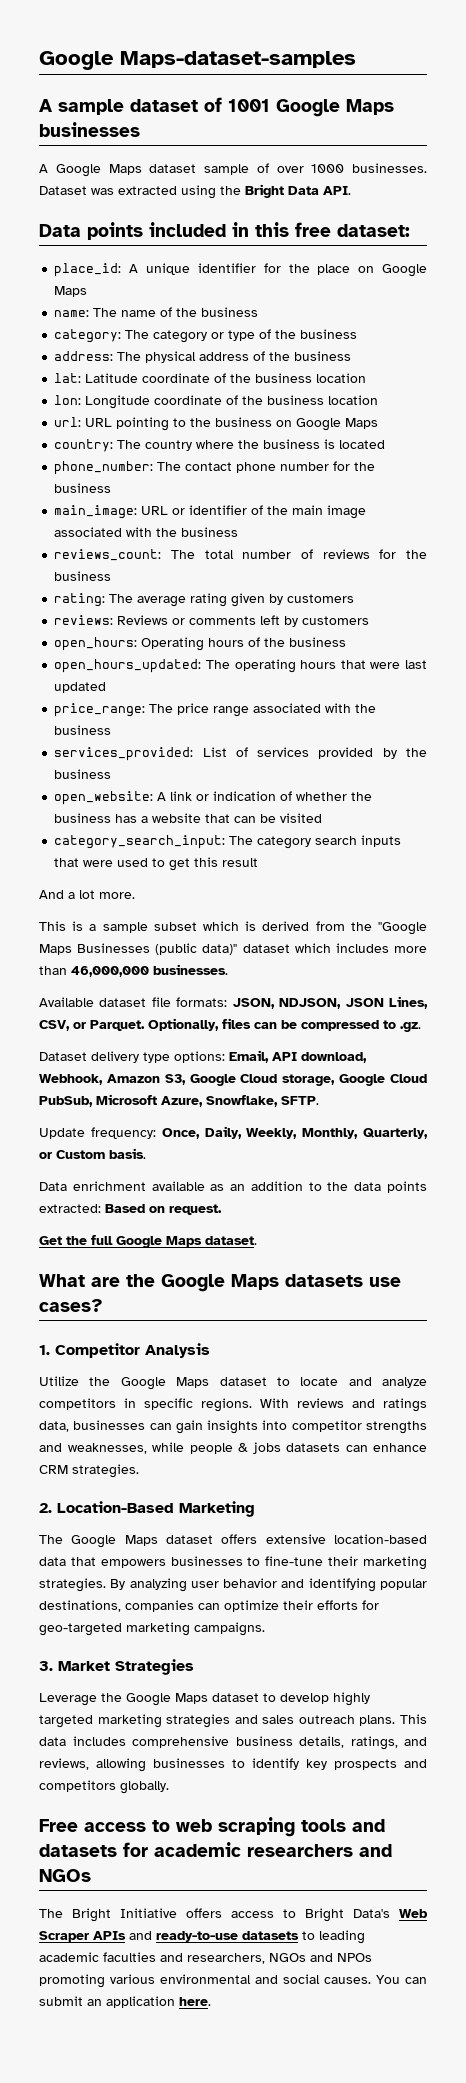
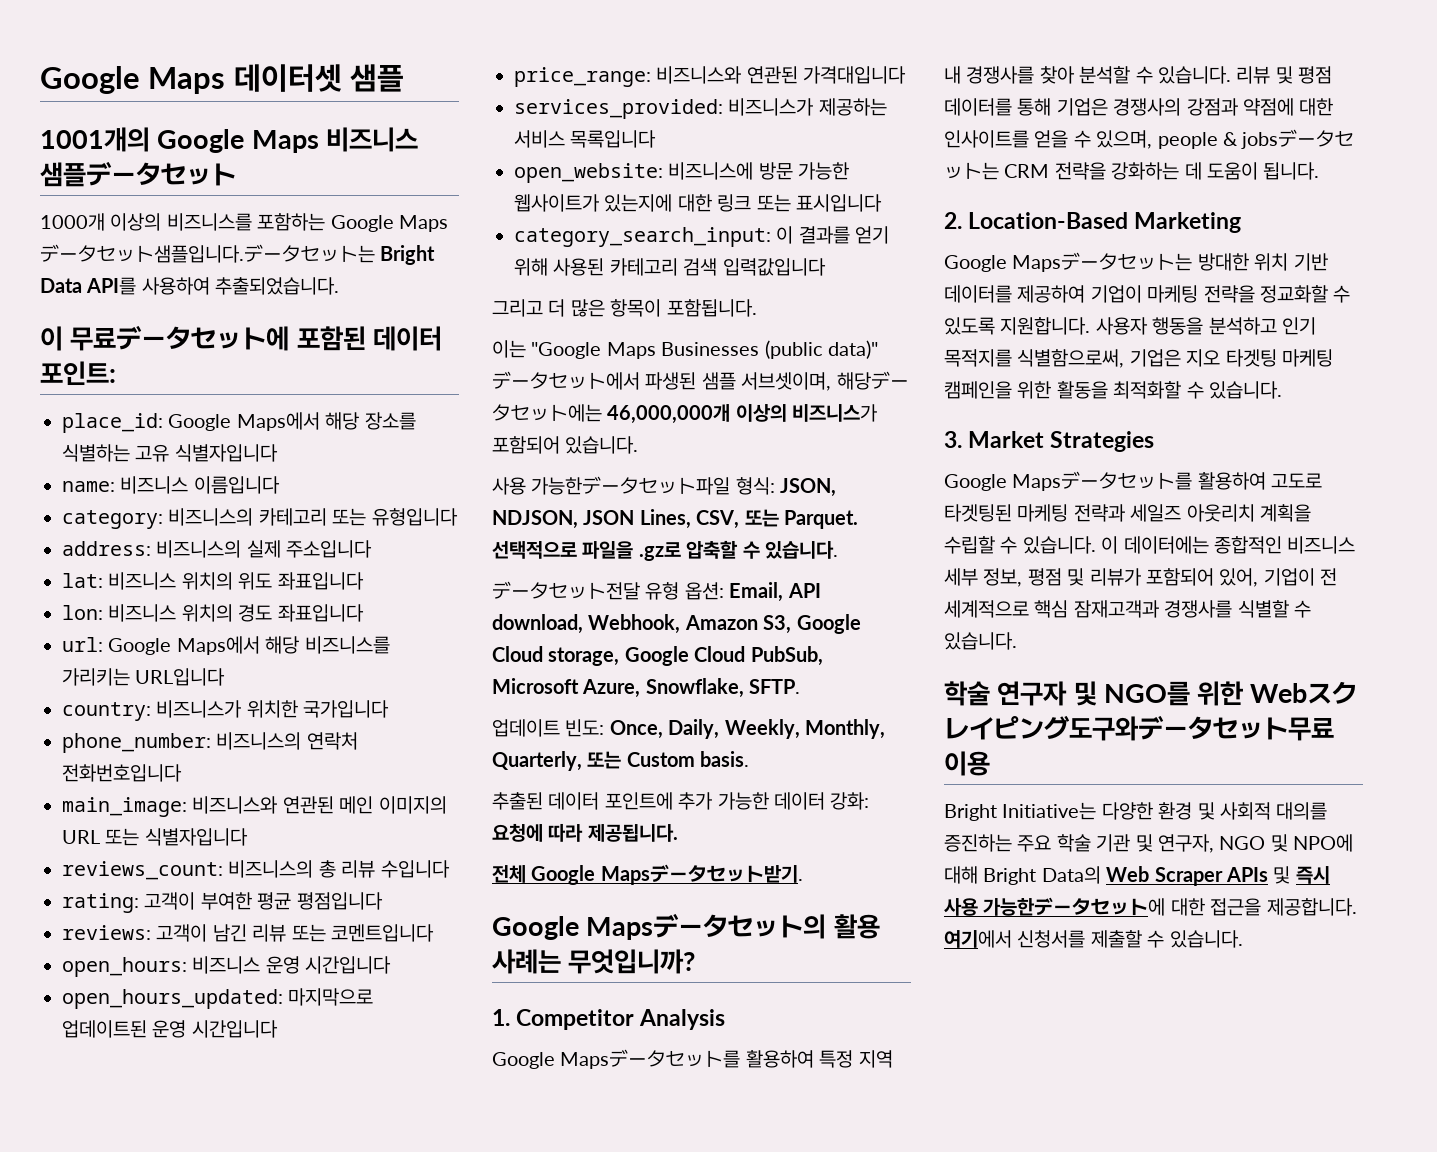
[39,51,356,70] [39,97,394,117] [39,122,140,137] [39,163,427,177] [39,184,351,199] [39,222,410,240] [54,263,427,277] [54,286,88,297] [54,307,259,317] [54,329,358,343] [54,351,352,363] [54,373,367,383] [54,395,379,409] [54,417,379,431] [54,439,386,452] [54,461,376,475] [54,483,112,493] [54,505,367,519] [54,527,239,537] [54,549,427,561] [54,571,112,581] [54,593,355,607] [54,615,370,627] [54,637,347,651] [54,659,428,673] [54,682,107,693] [54,703,377,717] [54,725,112,735] [54,747,427,761] [54,769,112,779] [54,791,373,805] [54,813,323,823] [54,835,402,849] [54,857,259,871] [39,890,135,899] [39,921,372,933] Google Maps-dataset-samples // A sample dataset of 1001 Google Maps businesses // A Google Maps dataset sample of over 1000 businesses. Dataset was extracted using the Bright Data API. // Data points included in this free dataset: // place_id: A unique identifier for the place on Google Maps // name: The name of the business // category: The category or type of the business // address: The physical address of the business // lat: Latitude coordinate of the business location // lon: Longitude coordinate of the business location // url: URL pointing to the business on Google Maps // country: The country where the business is located // phone_number: The contact phone number for the business // main_image: URL or identifier of the main image associated with the business // reviews_count: The total number of reviews for the business // rating: The average rating given by customers // reviews: Reviews or comments left by customers // open_hours: Operating hours of the business // open_hours_updated: The operating hours that were last updated // price_range: The price range associated with the business // services_provided: List of services provided by the business // open_website: A link or indication of whether the business has a website that can be visited // category_search_input: The category search inputs that were used to get this result // And a lot more. // This is a sample subset which is derived from the -> [40,64,405,94] [40,127,418,153] [40,161,236,187] [40,213,448,232] [40,244,436,265] [40,277,340,295] [40,325,442,351] [40,361,116,386] [62,412,416,433] [62,444,278,462] [62,476,280,494] [62,508,458,529] [62,540,373,558] [62,572,364,590] [62,604,364,622] [62,636,390,655] [62,668,226,686] [62,700,390,721] [62,732,358,753] [62,764,182,782] [62,796,447,817] [62,828,248,846] [62,860,450,880] [62,892,383,913] [62,924,434,942] [62,956,392,977] [62,988,374,1009] [62,1020,278,1038] [514,66,907,87] [514,98,887,119] [514,130,657,148] [514,162,850,183] [514,194,882,212] [514,226,890,247] [514,258,826,276] [492,299,757,317] [492,340,526,358] Google Maps 데이터셋 샘플 // 1001개의 Google Maps 비즈니스 샘플データセット // 1000개 이상의 비즈니스를 포함하는 Google Mapsデータセット샘플입니다.データセット는 Bright Data API를 사용하여 추출되었습니다. // 이 무료データセット에 포함된 데이터 포인트: // place_id: Google Maps에서 해당 장소를 식별하는 고유 식별자입니다 // name: 비즈니스 이름입니다 // category: 비즈니스의 카테고리 또는 유형입니다 // address: 비즈니스의 실제 주소입니다 // lat: 비즈니스 위치의 위도 좌표입니다 // lon: 비즈니스 위치의 경도 좌표입니다 // url: Google Maps에서 해당 비즈니스를 가리키는 URL입니다 // country: 비즈니스가 위치한 국가입니다 // phone_number: 비즈니스의 연락처 전화번호입니다 // main_image: 비즈니스와 연관된 메인 이미지의 URL 또는 식별자입니다 // reviews_count: 비즈니스의 총 리뷰 수입니다 // rating: 고객이 부여한 평균 평점입니다 // reviews: 고객이 남긴 리뷰 또는 코멘트입니다 // open_hours: 비즈니스 운영 시간입니다 // open_hours_updated: 마지막으로 업데이트된 운영 시간입니다 // price_range: 비즈니스와 연관된 가격대입니다 // services_provided: 비즈니스가 제공하는 서비스 목록입니다 // open_website: 비즈니스에 방문 가능한 웹사이트가 있는지에 대한 링크 또는 표시입니다 // category_search_input: 이 결과를 얻기 위해 사용된 카테고리 검색 입력값입니다 // 그리고 더 많은 항목이 포함됩니다. // 이는
[242,943,427,953] [39,964,228,977] [39,997,228,1007] dataset which includes more than 46,000,000 businesses. // Available dataset file formats: -> [492,371,909,391] [492,404,878,424] [492,436,639,454] [492,476,775,495] データセット에서 파생된 샘플 서브셋이며, 해당データセット에는 46,000,000개 이상의 비즈니스가 포함되어 있습니다. // 사용 가능한データセット파일 형식:
[73,1018,421,1032] [39,1051,225,1063] or Parquet. Optionally, files can be compressed to .gz. // Dataset delivery type options: -> [744,509,858,529] [492,540,838,561] [492,581,724,600] 또는 Parquet. 선택적으로 파일을 .gz로 압축할 수 있습니다. // データセット전달 유형 옵션:
[39,1127,156,1139] Update frequency: -> [492,719,605,737] 업데이트 빈도:
[39,1152,52,1159] or -> [587,751,622,769] 또는
[39,1181,427,1193] [39,1204,222,1215] [39,1235,257,1248] [39,1274,401,1292] [39,1299,103,1312] [39,1343,210,1358] [39,1376,427,1390] [39,1398,427,1412] [39,1420,427,1434] [39,1442,427,1454] [39,1464,139,1478] Data enrichment available as an addition to the data points extracted: Based on request. // Get the full Google Maps dataset. // What are the Google Maps datasets use cases? // 1. Competitor Analysis // Utilize the Google Maps dataset to locate and analyze competitors in specific regions. With reviews and ratings data, businesses can gain insights into competitor strengths and weaknesses, while people & jobs datasets can enhance CRM strategies. -> [492,792,870,810] [492,823,678,842] [492,864,803,885] [492,913,880,940] [492,949,696,974] [492,1009,726,1030] [492,1049,893,1069] [944,66,1333,84] [944,98,1334,116] [944,129,1355,149] [944,162,1320,180] 추출된 데이터 포인트에 추가 가능한 데이터 강화: 요청에 따라 제공됩니다. // 전체 Google Mapsデータセット받기. // Google Mapsデータセット의 활용 사례는 무엇입니까? // 1. Competitor Analysis // Google Mapsデータセット를 활용하여 특정 지역 내 경쟁사를 찾아 분석할 수 있습니다. 리뷰 및 평점 데이터를 통해 기업은 경쟁사의 강점과 약점에 대한 인사이트를 얻을 수 있으며, people & jobsデータセット는 CRM 전략을 강화하는 데 도움이 됩니다.
[39,1534,427,1548] [39,1556,427,1570] [39,1578,427,1592] [39,1600,379,1612] [39,1622,265,1636] [39,1659,194,1675] [39,1692,370,1706] [39,1714,427,1728] [39,1736,427,1750] [39,1758,427,1772] [39,1780,169,1794] [39,1817,385,1837] [39,1842,392,1857] [39,1869,91,1882] [39,1908,428,1922] [39,1930,365,1944] [39,1952,372,1964] [39,1974,427,1988] [39,1996,211,2008] The Google Maps dataset offers extensive location-based data that empowers businesses to fine-tune their marketing strategies. By analyzing user behavior and identifying popular destinations, companies can optimize their efforts for geo-targeted marketing campaigns. // 3. Market Strategies // Leverage the Google Maps dataset to develop highly targeted marketing strategies and sales outreach plans. This data includes comprehensive business details, ratings, and reviews, allowing businesses to identify key prospects and competitors globally. // Free access to web scraping tools and datasets for academic researchers and NGOs // The Bright Initiative offers access to Bright Data's Web Scraper APIs and ready-to-use datasets to leading academic faculties and researchers, NGOs and NPOs promoting various environmental and social causes. You can submit an application here. -> [944,252,1328,272] [944,285,1351,303] [944,317,1316,335] [944,349,1333,368] [944,381,1282,399] [944,431,1155,452] [944,471,1323,491] [944,504,1311,522] [944,536,1356,554] [944,568,1338,587] [944,600,1311,618] [944,632,1017,650] [944,681,1358,706] [944,715,1334,741] [944,751,990,776] [944,802,1328,821] [944,834,1354,853] [944,866,1330,886] [944,897,1357,916] [944,930,1243,948] Google Mapsデータセット는 방대한 위치 기반 데이터를 제공하여 기업이 마케팅 전략을 정교화할 수 있도록 지원합니다. 사용자 행동을 분석하고 인기 목적지를 식별함으로써, 기업은 지오 타겟팅 마케팅 캠페인을 위한 활동을 최적화할 수 있습니다. // 3. Market Strategies // Google Mapsデータセット를 활용하여 고도로 타겟팅된 마케팅 전략과 세일즈 아웃리치 계획을 수립할 수 있습니다. 이 데이터에는 종합적인 비즈니스 세부 정보, 평점 및 리뷰가 포함되어 있어, 기업이 전 세계적으로 핵심 잠재고객과 경쟁사를 식별할 수 있습니다. // 학술 연구자 및 NGO를 위한 Webスクレイピング도구와データセット무료 이용 // Bright Initiative는 다양한 환경 및 사회적 대의를 증진하는 주요 학술 기관 및 연구자, NGO 및 NPO에 대해 Bright Data의 Web Scraper APIs 및 즉시 사용 가능한データセット에 대한 접근을 제공합니다. 여기에서 신청서를 제출할 수 있습니다.

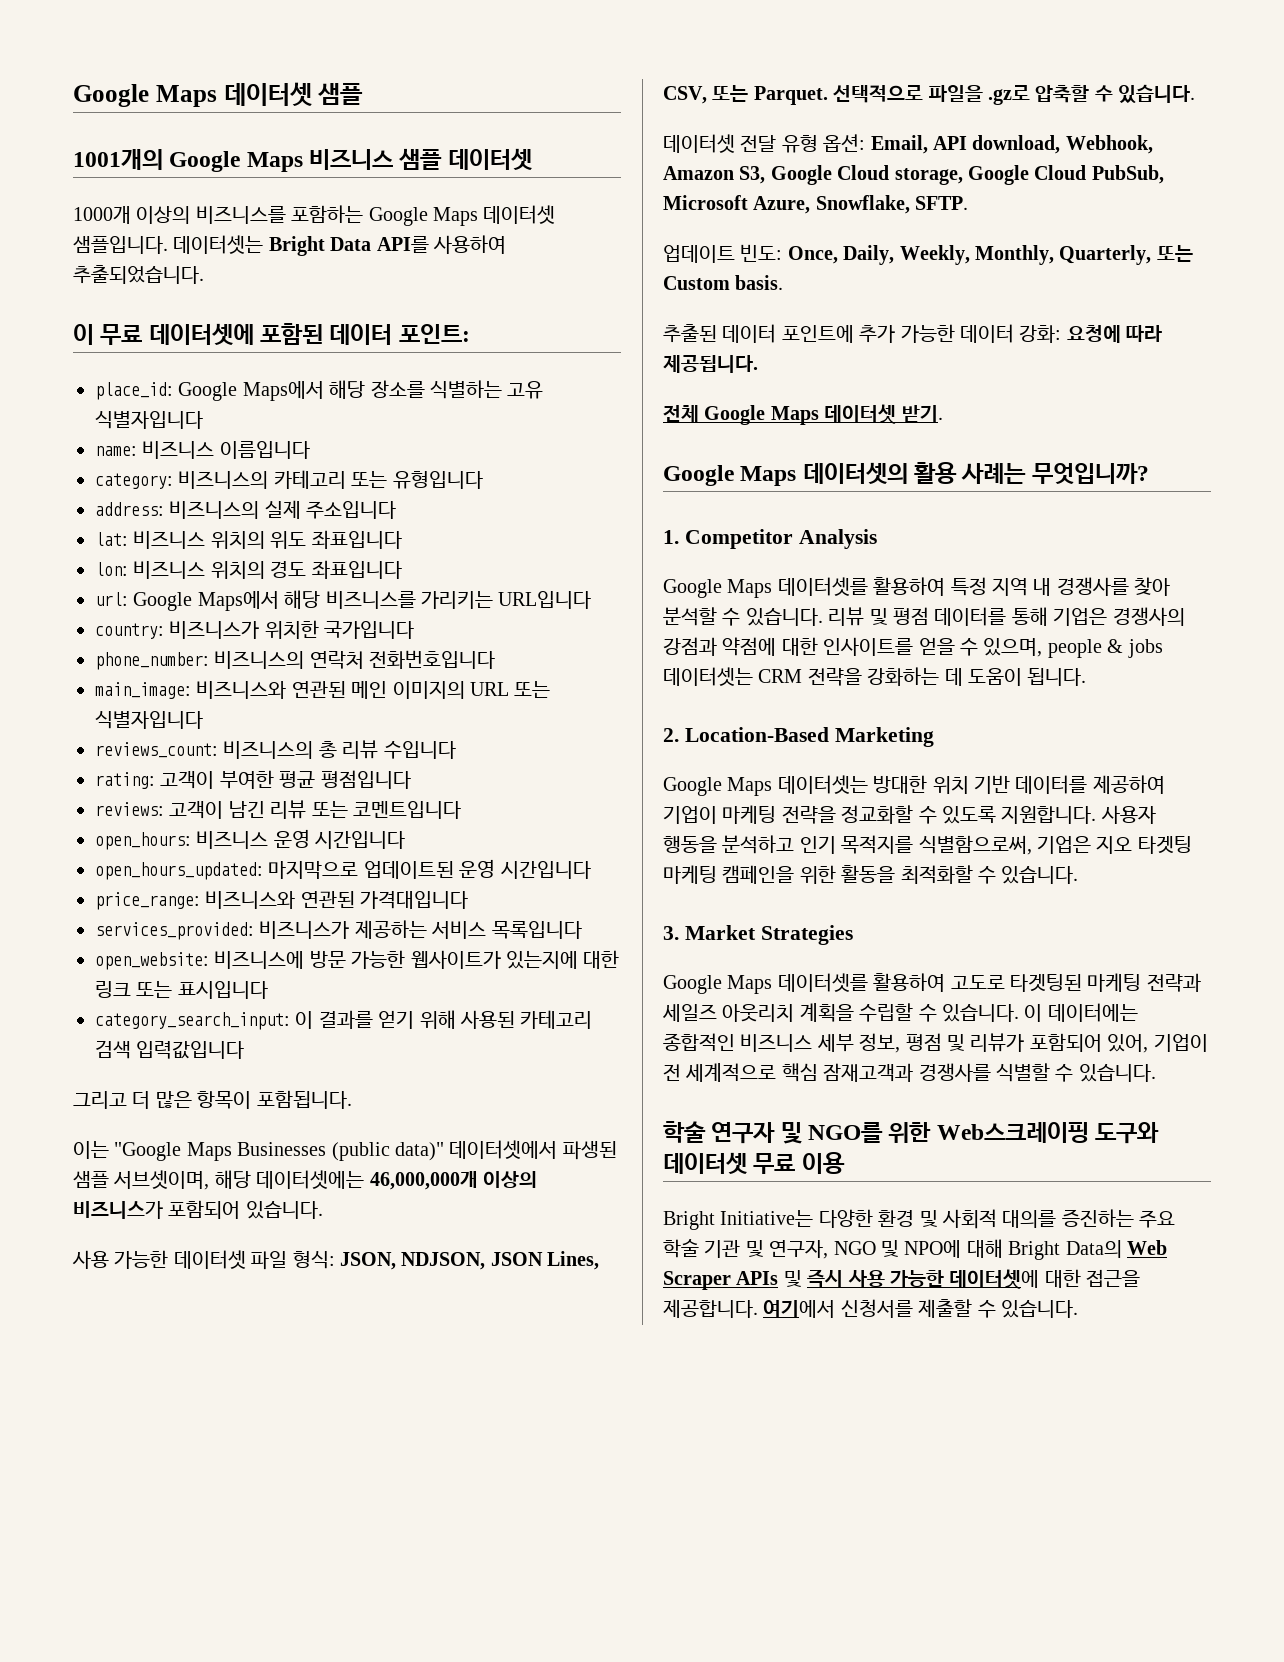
[86,161,236,186] データセット -> [447,148,532,170] 데이터셋
[40,244,375,263] データセット샘플입니다.データセット는 -> [483,205,556,224] [73,235,264,254] 데이터셋 샘플입니다. 데이터셋는
[116,325,290,351] データセット에 -> [148,323,254,345] 데이터셋에
[492,371,909,391] [492,404,602,422] データセット에서 파생된 샘플 서브셋이며, 해당データセット에는 -> [449,1140,617,1160] [73,1170,365,1190] 데이터셋에서 파생된 샘플 서브셋이며, 해당 데이터셋에는
[582,476,697,494] データセット -> [173,1250,246,1269] 데이터셋
[492,581,606,599] データセット -> [663,134,735,153] 데이터셋
[649,864,764,883] データセット -> [824,404,897,424] 데이터셋
[653,913,827,939] データセット의 -> [802,462,908,484] 데이터셋의
[609,1049,741,1068] データセット를 -> [777,577,868,596] 데이터셋를
[1278,129,1355,147] [944,162,999,180] データセット는 -> [663,667,753,686] 데이터셋는
[1061,252,1193,271] データセット는 -> [777,775,868,794] 데이터셋는
[1061,471,1193,490] データセット를 -> [777,973,868,992] 데이터셋를
[1250,681,1358,704] [944,715,1288,741] Webスクレイピング도구와データセット -> [936,1122,1160,1144] [663,1152,747,1174] Web스크레이핑 도구와 데이터셋
[1034,897,1166,916] データセット에 -> [949,1269,1040,1289] 데이터셋에

